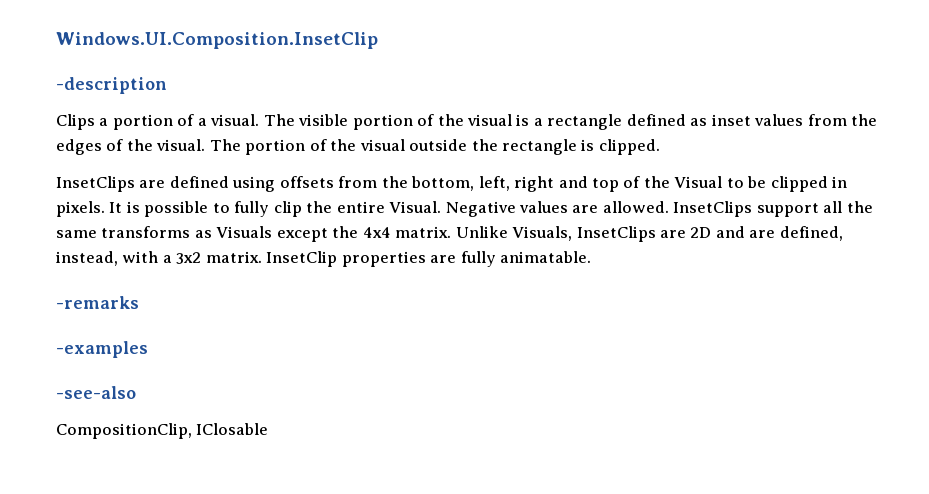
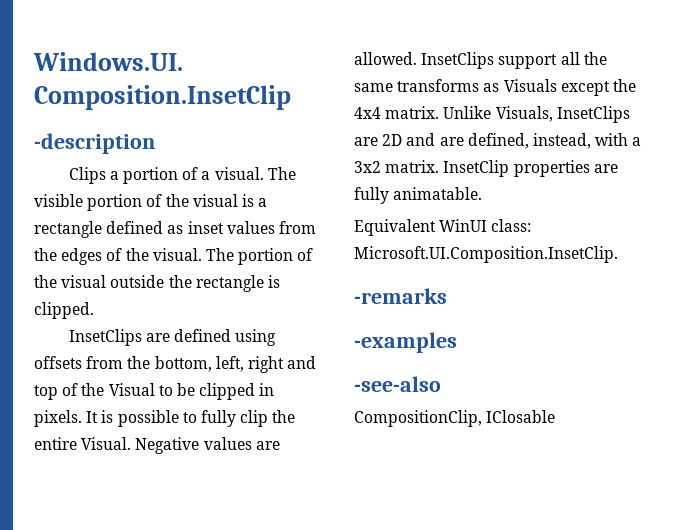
(592, 257) none -> [354,219,532,236] [354,246,618,263] // Equivalent WinUI class: Microsoft.UI.Composition.InsetClip.

